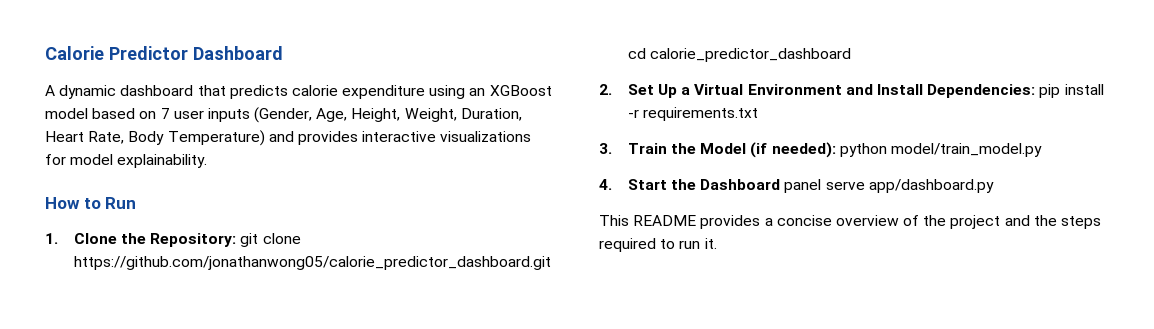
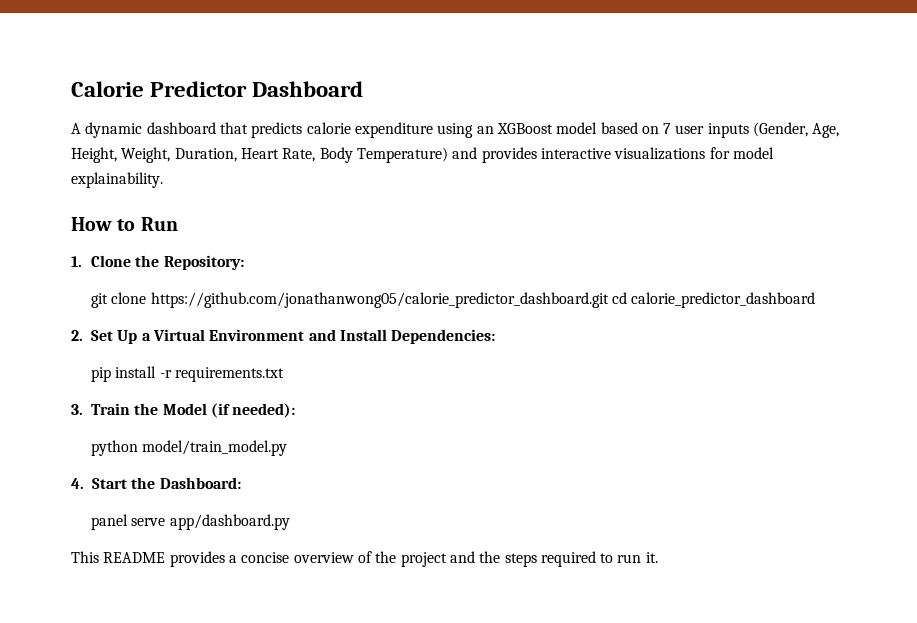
(237, 240) none -> (244, 262) //
(1036, 91) none -> (496, 336) //
(836, 150) none -> (296, 410) //
[700,179,781,190] Dashboard -> [159,477,241,489] Dashboard: //

